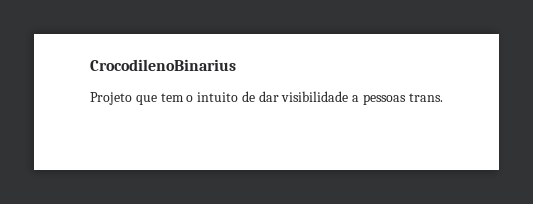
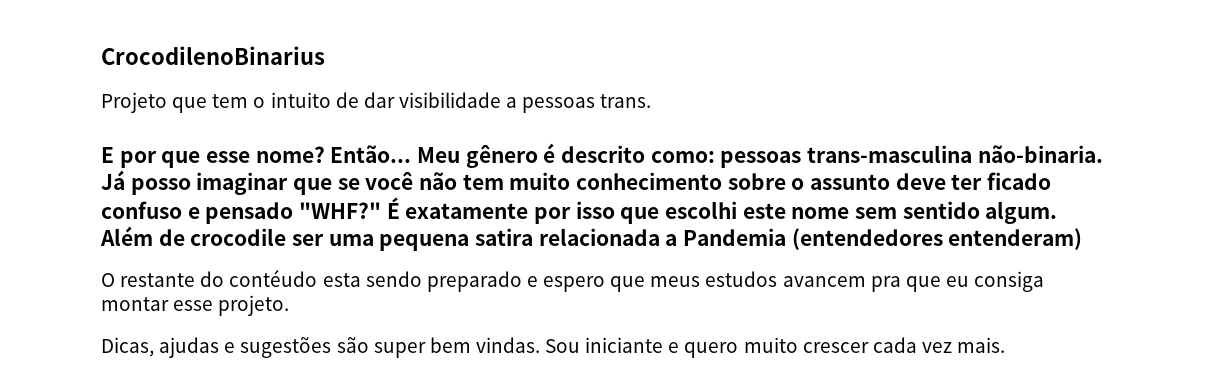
(443, 97) none -> [101,143,1103,168] [101,170,1052,195] [101,197,1058,224] [100,226,1083,251] [101,270,1045,292] [101,295,290,316] [101,337,1006,358] // E por que esse nome? Então... Meu gênero é descrito como: pessoas trans-masculina não-binaria. Já posso imaginar que se você não tem muito conhecimento sobre o assunto deve ter ficado confuso e pensado "WHF?" É exatamente por isso que escolhi este nome sem sentido algum. Além de crocodile ser uma pequena satira relacionada a Pandemia (entendedores entenderam) // O restante do contéudo esta sendo preparado e espero que meus estudos avancem pra que eu consiga montar esse projeto. // Dicas, ajudas e sugestões são super bem vindas. Sou iniciante e quero muito crescer cada vez mais.

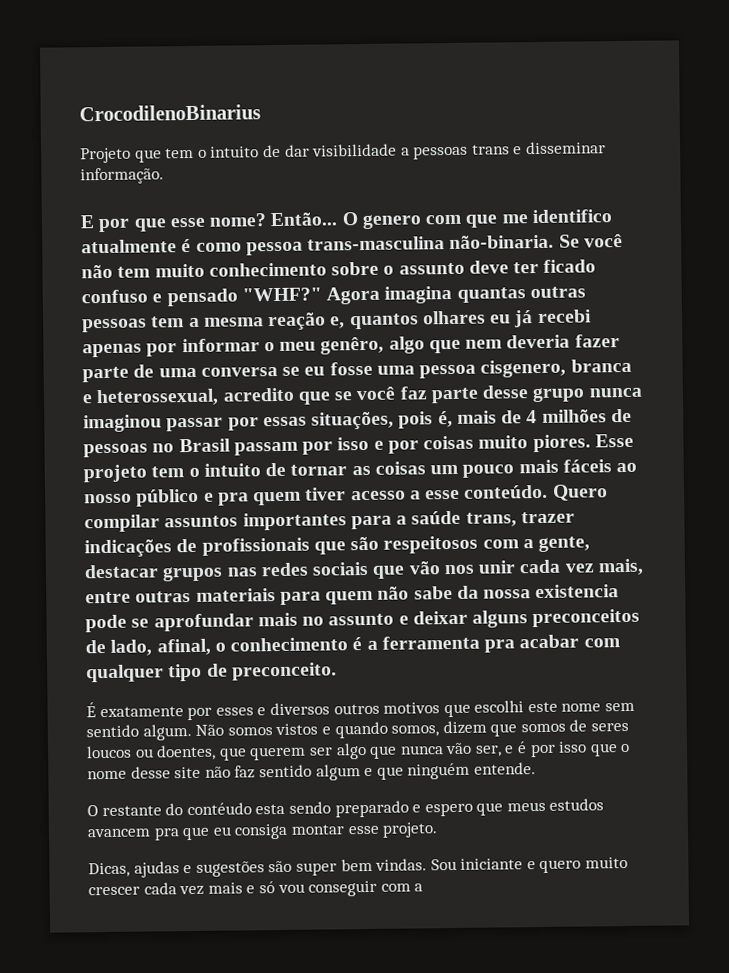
[600,94,652,108] trans. -> [471,141,607,155] [80,167,164,185] trans e disseminar informação.
[417,143,1103,168] [101,170,360,195] Meu gênero é descrito como: pessoas trans-masculina não-binaria. Já posso imaginar que se -> [341,209,612,230] [81,234,580,256] O genero com que me identifico atualmente é como pessoa trans-masculina não-binaria. Se
[386,197,615,224] É exatamente por isso -> [326,285,586,305] [82,309,592,333] [82,334,620,358] [82,358,632,383] [82,385,642,407] [83,408,632,433] [83,433,634,458] [83,459,638,483] [84,484,608,507] [84,510,575,533] [84,535,591,558] [84,558,644,582] [85,584,620,605] [85,608,641,633] [85,634,620,656] [86,662,337,683] [86,702,441,721] Agora imagina quantas outras pessoas tem a mesma reação e, quantos olhares eu já recebi apenas por informar o meu genêro, algo que nem deveria fazer parte de uma conversa se eu fosse uma pessoa cisgenero, branca e heterossexual, acredito que se você faz parte desse grupo nunca imaginou passar por essas situações, pois é, mais de 4 milhões de pessoas no Brasil passam por isso e por coisas muito piores. Esse projeto tem o intuito de tornar as coisas um pouco mais fáceis ao nosso público e pra quem tiver acesso a esse conteúdo. Quero compilar assuntos importantes para a saúde trans, trazer indicações de profissionais que são respeitosos com a gente, destacar grupos nas redes sociais que vão nos unir cada vez mais, entre outras materiais para quem não sabe da nossa existencia pode se aprofundar mais no assunto e deixar alguns preconceitos de lado, afinal, o conhecimento é a ferramenta pra acabar com qualquer tipo de preconceito. // É exatamente por esses e diversos outros motivos
[100,226,1083,251] Além de crocodile ser uma pequena satira relacionada a Pandemia (entendedores entenderam) -> [195,719,630,739] [86,741,631,761] [87,762,536,781] Não somos vistos e quando somos, dizem que somos de seres loucos ou doentes, que querem ser algo que nunca vão ser, e é por isso que o nome desse site não faz sentido algum e que ninguém entende.
[957,337,1006,353] mais. -> [207,880,424,897] mais e só vou conseguir com a

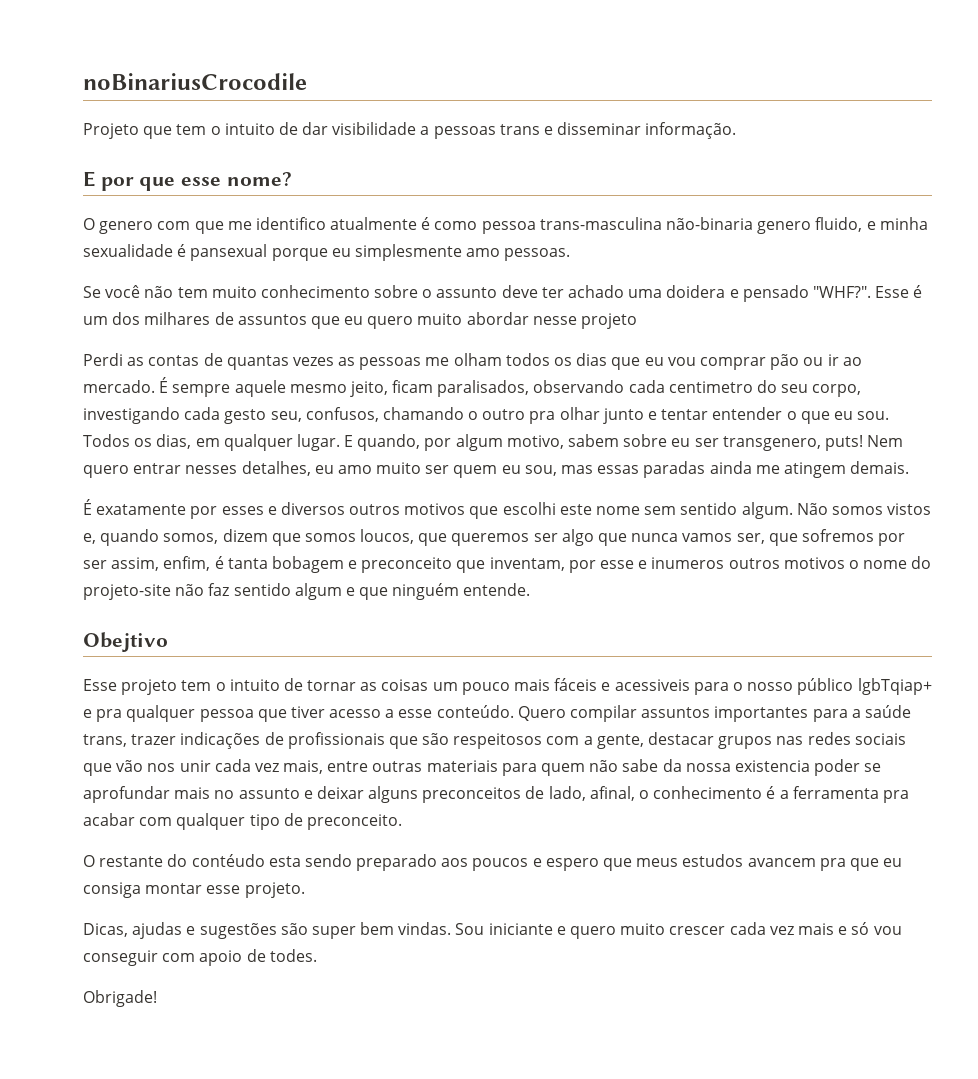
[79,104,261,122] CrocodilenoBinarius -> [83,73,307,90] noBinariusCrocodile
[270,212,338,227] Então... -> (292, 179) //
[449,234,555,250] não-binaria. -> [666,217,928,234] [83,244,571,261] não-binaria genero fluido, e minha sexualidade é pansexual porque eu simplesmente amo pessoas. //
[543,259,597,273] [81,285,586,307] [82,309,592,333] [82,334,620,358] [82,358,632,383] [82,385,642,407] [83,408,632,433] [83,434,591,458] ficado confuso e pensado "WHF?" Agora imagina quantas outras pessoas tem a mesma reação e, quantos olhares eu já recebi apenas por informar o meu genêro, algo que nem deveria fazer parte de uma conversa se eu fosse uma pessoa cisgenero, branca e heterossexual, acredito que se você faz parte desse grupo nunca imaginou passar por essas situações, pois é, mais de 4 milhões de pessoas no Brasil passam por isso e por coisas muito piores. -> [568,285,923,302] [83,312,638,329] [83,353,862,370] [83,377,862,397] [83,407,890,424] [83,434,904,451] [83,461,910,478] [83,499,932,519] [83,529,906,546] [83,556,932,573] [83,583,531,600] [83,632,168,652] achado uma doidera e pensado "WHF?". Esse é um dos milhares de assuntos que eu quero muito abordar nesse projeto // Perdi as contas de quantas vezes as pessoas me olham todos os dias que eu vou comprar pão ou ir ao mercado. É sempre aquele mesmo jeito, ficam paralisados, observando cada centimetro do seu corpo, investigando cada gesto seu, confusos, chamando o outro pra olhar junto e tentar entender o que eu sou. Todos os dias, em qualquer lugar. E quando, por algum motivo, sabem sobre eu ser transgenero, puts! Nem quero entrar nesses detalhes, eu amo muito ser quem eu sou, mas essas paradas ainda me atingem demais. // É exatamente por esses e diversos outros motivos que escolhi este nome sem sentido algum. Não somos vistos e, quando somos, dizem que somos loucos, que queremos ser algo que nunca vamos ser, que sofremos por ser assim, enfim, é tanta bobagem e preconceito que inventam, por esse e inumeros outros motivos o nome do projeto-site não faz sentido algum e que ninguém entende. // Obejtivo //
[616,462,638,473] ao -> [601,679,743,695] e acessiveis para o
(200, 497) none -> [857,678,932,695] lgbTqiap+
[253,491,302,506] quem -> [126,705,287,722] qualquer pessoa que
[85,614,127,633] pode -> [814,759,861,776] poder
[86,700,636,721] [86,719,630,741] [86,741,631,761] [87,762,536,781] // É exatamente por esses e diversos outros motivos que escolhi este nome sem sentido algum. Não somos vistos e quando somos, dizem que somos de seres loucos ou doentes, que querem ser algo que nunca vão ser, e é por isso que o nome desse site não faz sentido algum e que ninguém entende. -> (402, 822) none
(409, 809) none -> [441,858,529,871] aos poucos
[414,883,424,892] a -> [199,949,317,966] [83,990,157,1007] apoio de todes. // Obrigade!

